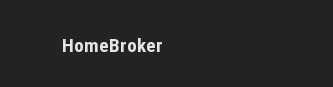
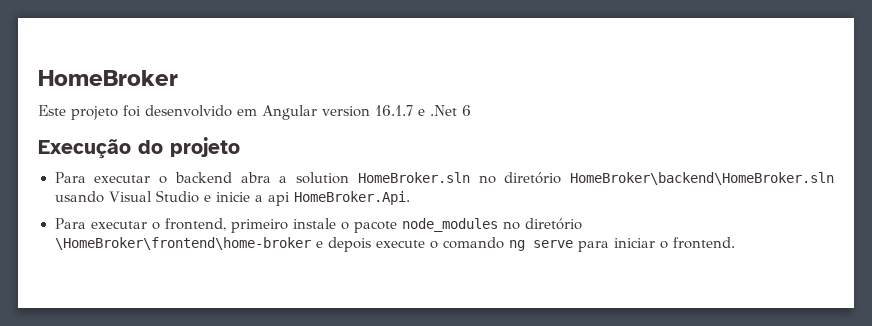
(163, 45) none -> [38,105,471,120] [38,137,240,159] [54,172,834,185] [54,190,410,206] [54,218,582,233] [54,237,735,252] // Este projeto foi desenvolvido em Angular version 16.1.7 e .Net 6 // Execução do projeto // Para executar o backend abra a solution HomeBroker.sln no diretório HomeBroker\backend\HomeBroker.sln usando Visual Studio e inicie a api HomeBroker.Api. // Para executar o frontend, primeiro instale o pacote node_modules no diretório \HomeBroker\frontend\home-broker e depois execute o comando ng serve para iniciar o frontend.

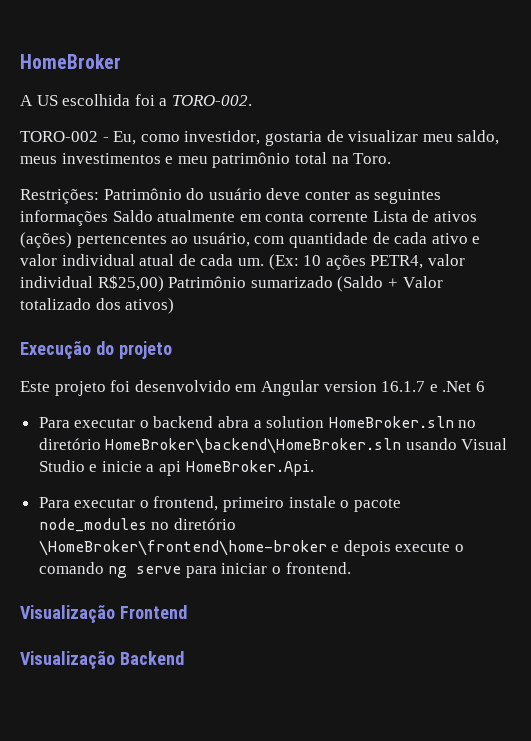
(178, 78) none -> [20,94,252,106] [20,130,500,146] [20,152,392,168] [20,188,442,204] [20,210,477,226] [20,232,481,248] [20,254,465,270] [20,275,443,292] [20,298,175,314] [20,341,172,359] // A US escolhida foi a TORO-002. // TORO-002 - Eu, como investidor, gostaria de visualizar meu saldo, meus investimentos e meu patrimônio total na Toro. // Restrições: Patrimônio do usuário deve conter as seguintes informações Saldo atualmente em conta corrente Lista de ativos (ações) pertencentes ao usuário, com quantidade de cada ativo e valor individual atual de cada um. (Ex: 10 ações PETR4, valor individual R$25,00) Patrimônio sumarizado (Saldo + Valor totalizado dos ativos) // Execução do projeto
[38,137,240,159] // Execução do projeto -> (485, 386) none
(735, 243) none -> [20,605,187,623] [20,651,184,669] // Visualização Frontend // Visualização Backend

